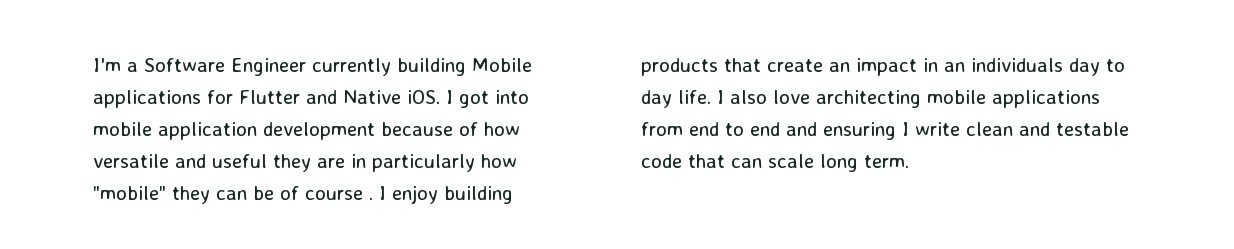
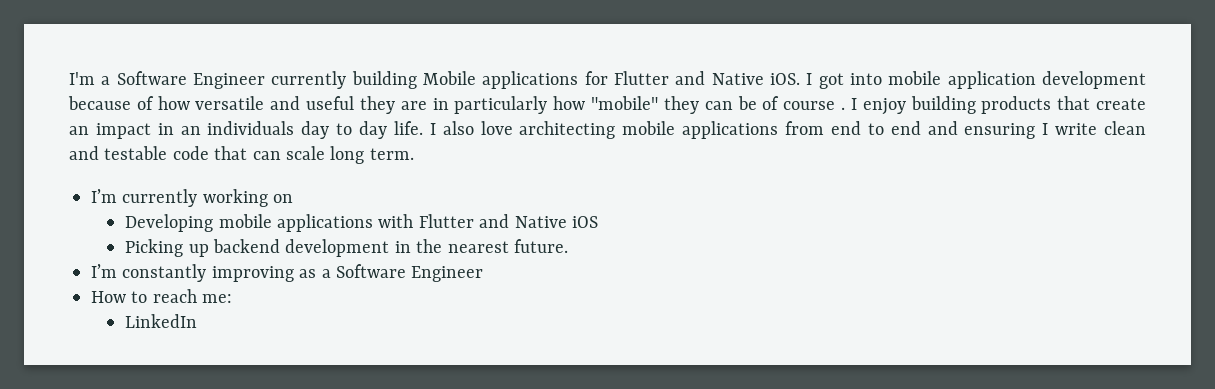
(909, 161) none -> [91,189,294,207] [125,214,598,232] [125,239,568,257] [91,264,484,282] [91,289,233,303] [125,314,198,328] // I’m currently working on // Developing mobile applications with Flutter and Native iOS // Picking up backend development in the nearest future. // I’m constantly improving as a Software Engineer // How to reach me: // LinkedIn

